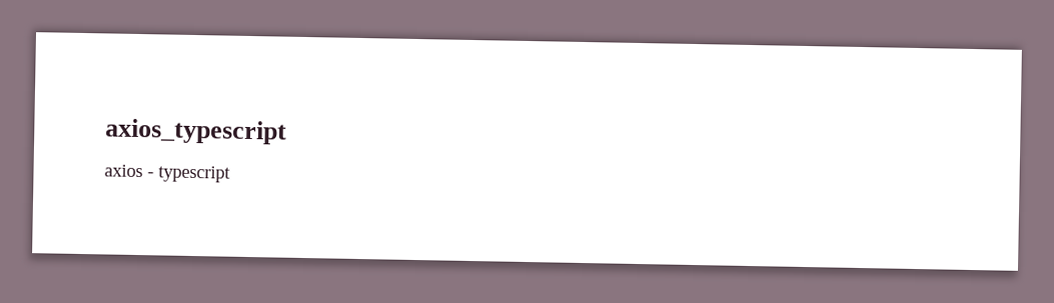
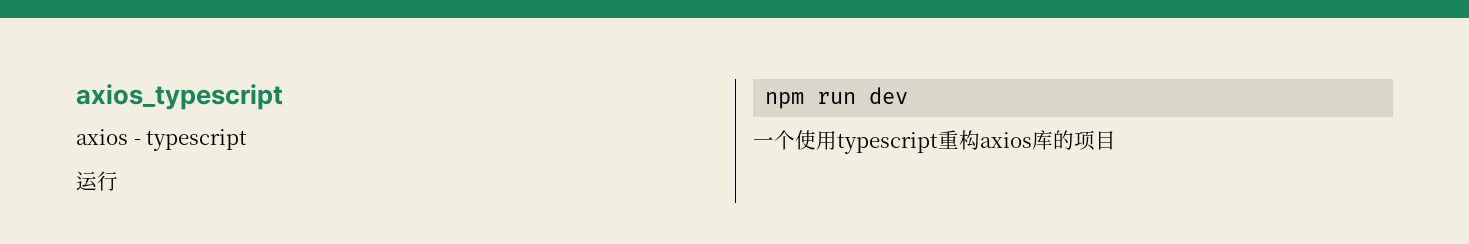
(231, 174) none -> [76,171,118,191] [765,87,909,109] [753,130,1116,154] // 运行 // npm run dev // 一个使用typescript重构axios库的项目

